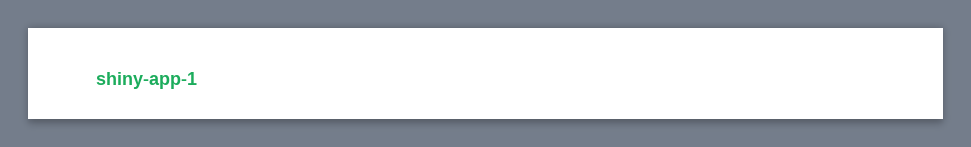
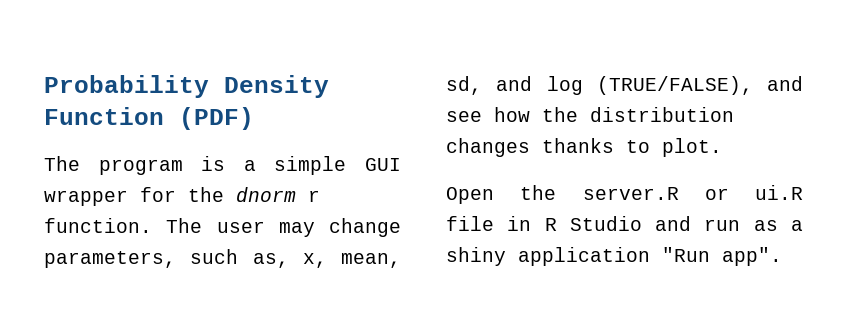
[96,72,197,89] shiny-app-1 -> [44,75,329,98] [44,107,254,130] [44,156,401,175] [44,187,320,206] [44,218,401,237] [44,249,401,268] [446,76,803,95] [446,107,734,122] [446,138,722,157] [446,185,803,204] [446,216,803,231] [446,247,782,266] Probability Density Function (PDF) // The program is a simple GUI wrapper for the dnorm r function. The user may change parameters, such as, x, mean, sd, and log (TRUE/FALSE), and see how the distribution changes thanks to plot. // Open the server.R or ui.R file in R Studio and run as a shiny application "Run app".

